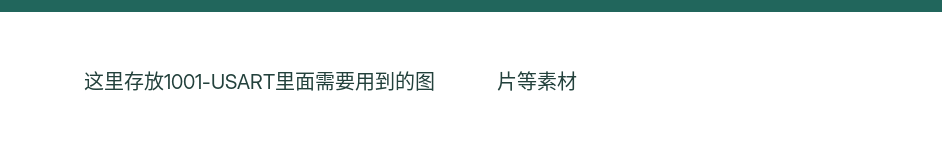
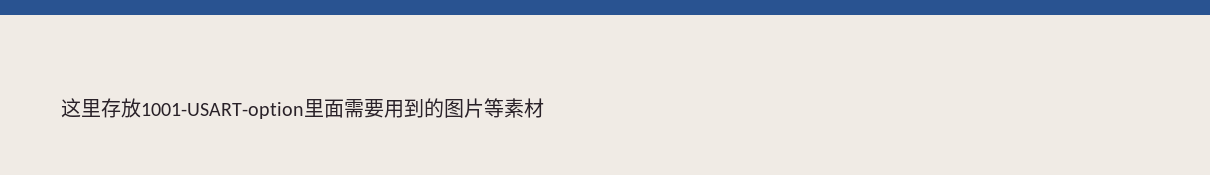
[163,74,275,89] 1001-USART -> [141,102,304,119] 1001-USART-option

